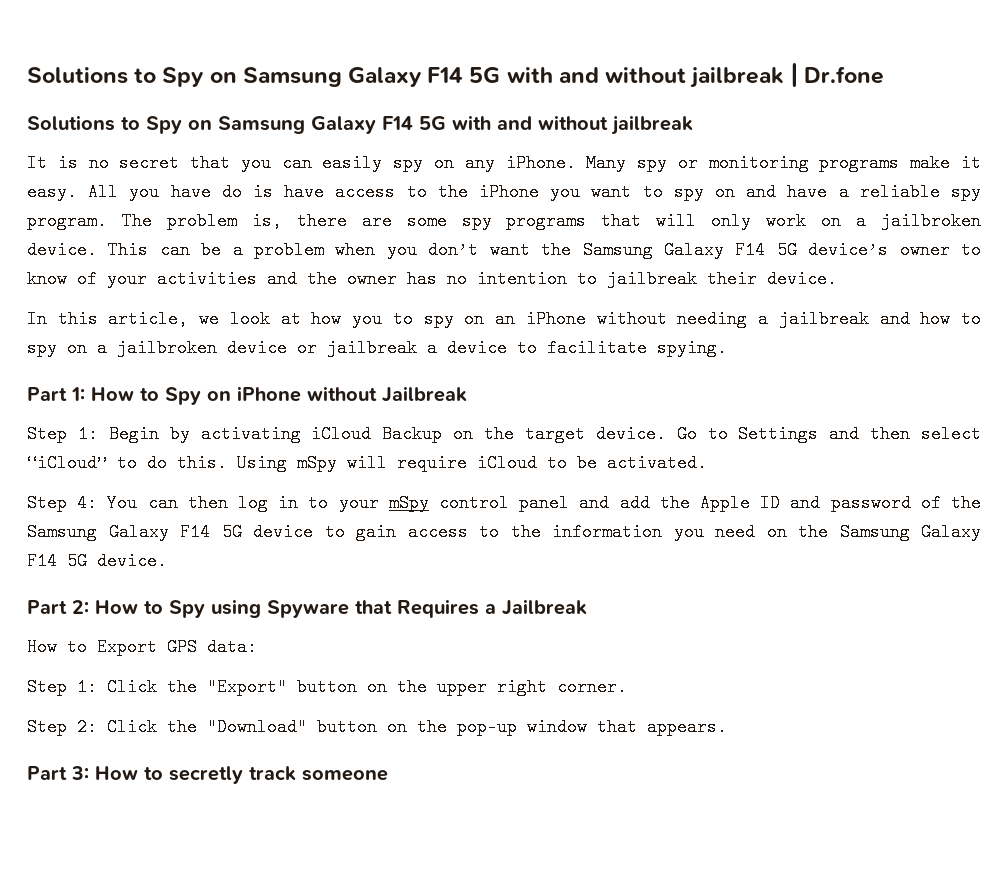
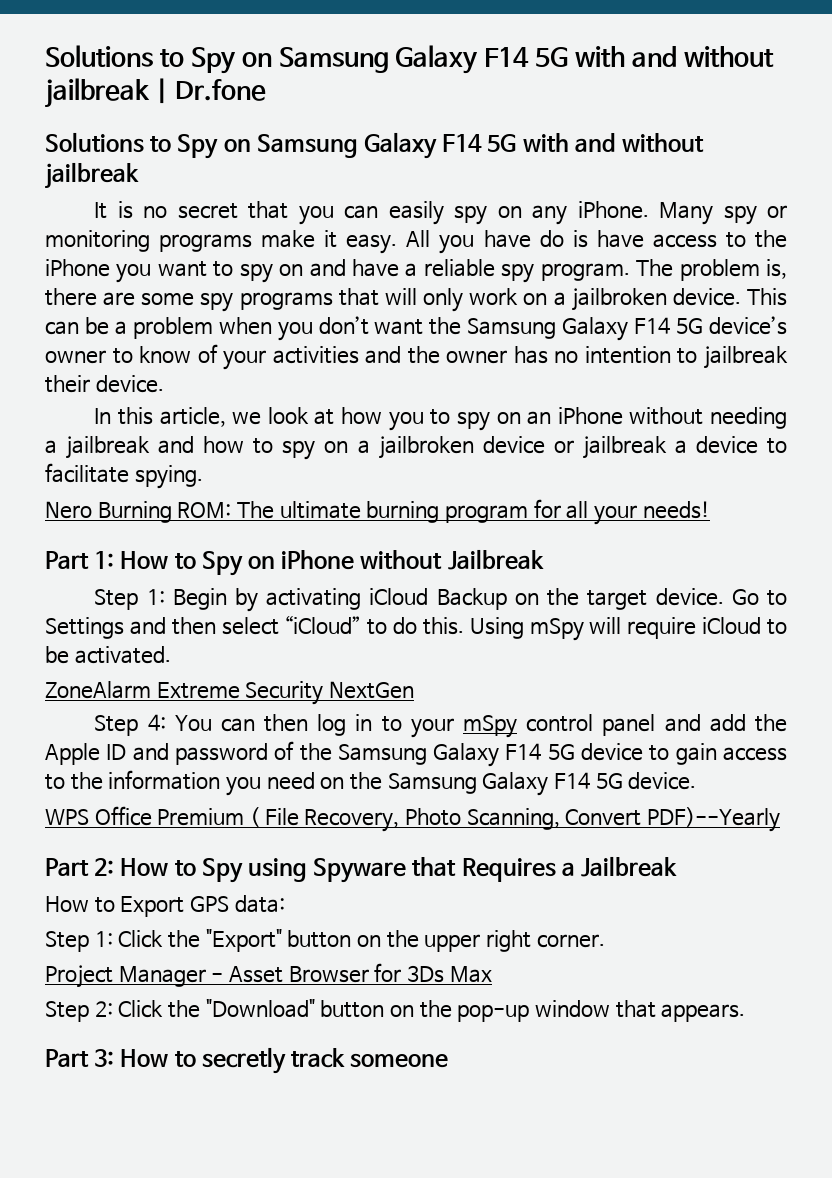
(727, 348) none -> [45,499,710,525] // Nero Burning ROM: The ultimate burning program for all your needs!
(707, 463) none -> [45,681,414,705] // ZoneAlarm Extreme Security NextGen
(167, 561) none -> [45,806,780,832] // WPS Office Premium ( File Recovery, Photo Scanning, Convert PDF)--Yearly
(627, 687) none -> [45,963,492,988] // Project Manager - Asset Browser for 3Ds Max

